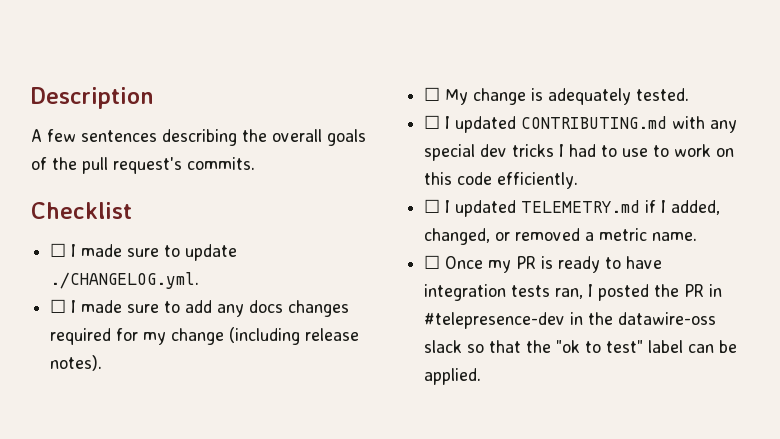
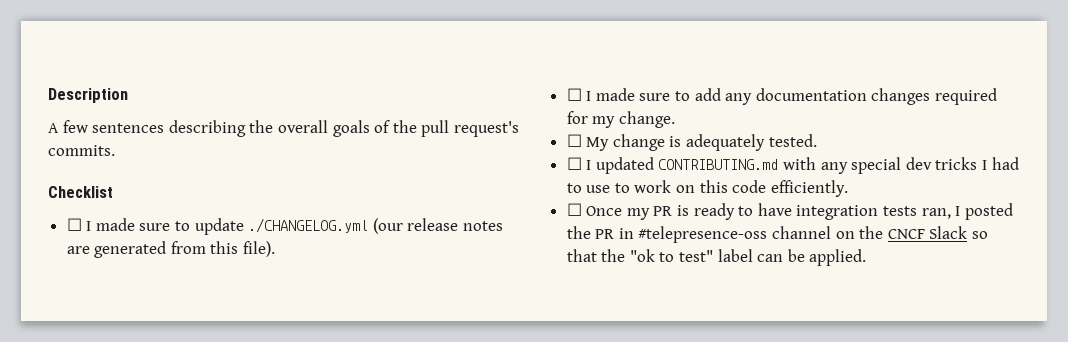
[50,272,200,289] ./CHANGELOG.yml. -> [248,218,504,234] [66,241,276,258] ./CHANGELOG.yml (our release notes are generated from this file).
[249,300,284,313] docs -> [755,88,867,101] documentation
[171,327,360,345] [50,355,103,371] change (including release notes). -> [618,111,675,128] change.
[424,199,721,217] [424,228,698,245] // ☐ I updated TELEMETRY.md if I added, changed, or removed a metric name. -> (848, 188) none
[424,312,717,329] [424,340,463,353] #telepresence-dev in the datawire-oss slack -> [638,226,968,243] #telepresence-oss channel on the CNCF Slack

